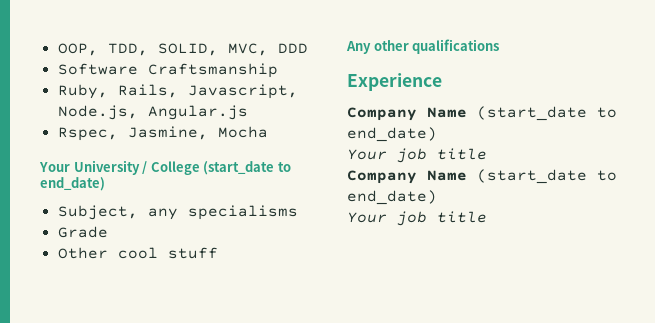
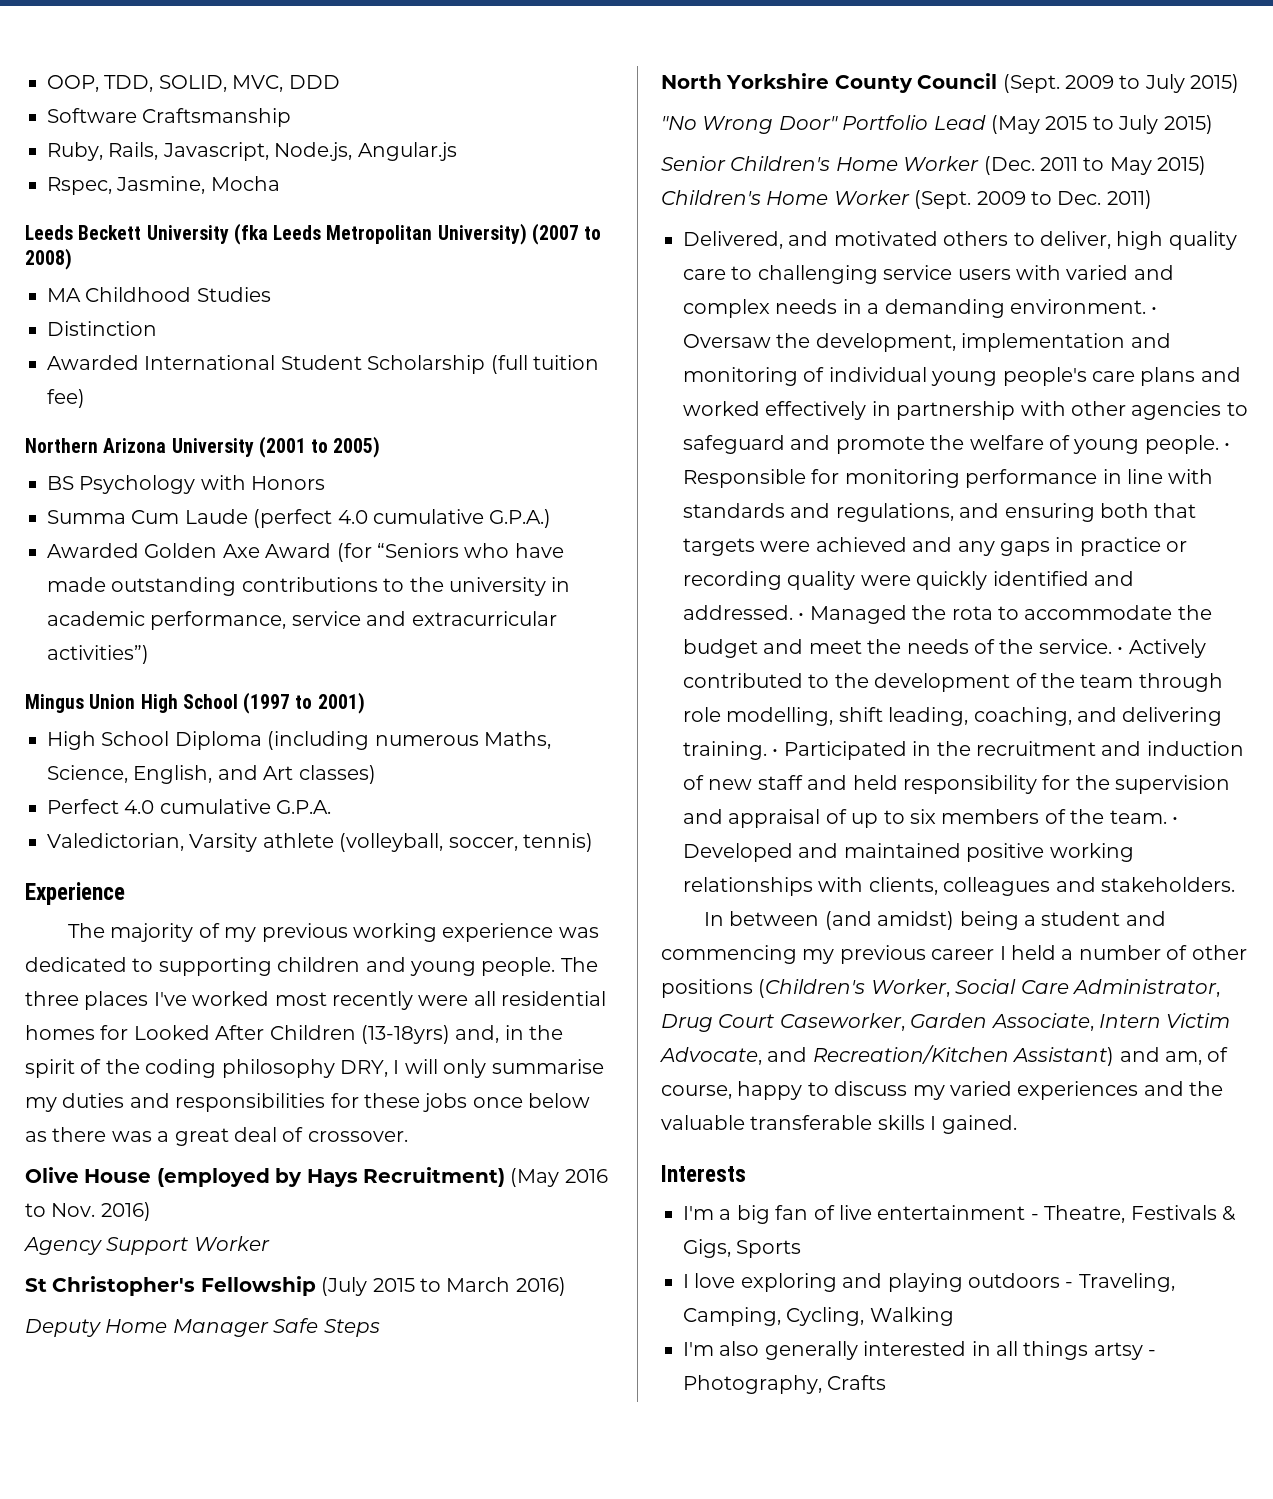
[39,160,291,175] [40,177,105,191] [57,205,298,220] [57,226,108,238] [57,247,218,259] [346,39,500,54] [347,73,442,91] [347,106,617,121] [347,127,437,142] [347,148,487,163] [347,169,617,184] [347,190,437,205] [347,211,487,226] Your University / College (start_date to end_date) // Subject, any specialisms // Grade // Other cool stuff // Any other qualifications // Experience // Company Name (start_date to end_date) // Your job title // Company Name (start_date to end_date) // Your job title -> [25,223,602,245] [25,248,72,270] [47,287,271,302] [47,321,157,336] [47,355,599,374] [47,389,85,408] [25,436,381,458] [47,475,326,494] [47,509,552,528] [47,543,564,562] [47,577,571,596] [47,611,557,630] [47,645,149,664] [25,692,365,714] [47,731,551,750] [47,765,376,784] [47,799,332,814] [47,833,593,852] [25,882,125,905] [68,923,599,942] [25,957,598,976] [25,991,607,1010] [25,1025,564,1044] [25,1059,604,1078] [25,1093,591,1112] [25,1127,408,1146] [25,1167,608,1187] [25,1202,151,1221] [23,1236,270,1255] [25,1276,566,1296] [25,1318,380,1337] [661,73,1240,93] [661,115,1213,134] [661,156,1207,175] [661,190,1152,209] [683,231,1237,250] [683,265,1174,284] [683,299,1158,318] [683,333,1171,352] [683,367,1241,386] [683,401,1248,420] [683,435,1231,454] [683,469,1214,488] [683,503,1197,522] [683,537,1188,556] [683,571,1134,590] [683,605,1212,624] [683,639,1206,658] [683,673,1223,692] [683,707,1223,726] [683,741,1244,760] [683,775,1231,794] [683,809,1178,828] [683,843,1134,862] [683,877,1235,896] [704,911,1166,930] [661,945,1247,964] [661,979,1220,998] [661,1013,1231,1032] [659,1045,1229,1066] [661,1081,1224,1100] [661,1115,1017,1134] [661,1165,746,1182] [683,1205,1236,1224] [683,1239,802,1258] [683,1273,1175,1292] [683,1307,954,1326] [683,1341,1157,1360] [683,1375,887,1394] Leeds Beckett University (fka Leeds Metropolitan University) (2007 to 2008) // MA Childhood Studies // Distinction // Awarded International Student Scholarship (full tuition fee) // Northern Arizona University (2001 to 2005) // BS Psychology with Honors // Summa Cum Laude (perfect 4.0 cumulative G.P.A.) // Awarded Golden Axe Award (for “Seniors who have made outstanding contributions to the university in academic performance, service and extracurricular activities”) // Mingus Union High School (1997 to 2001) // High School Diploma (including numerous Maths, Science, English, and Art classes) // Perfect 4.0 cumulative G.P.A. // Valedictorian, Varsity athlete (volleyball, soccer, tennis) // Experience // The majority of my previous working experience was dedicated to supporting children and young people. The three places I've worked most recently were all residential homes for Looked After Children (13-18yrs) and, in the spirit of the coding philosophy DRY, I will only summarise my duties and responsibilities for these jobs once below as there was a great deal of crossover. // Olive House (employed by Hays Recruitment) (May 2016 to Nov. 2016) // Agency Support Worker // St Christopher's Fellowship (July 2015 to March 2016) // Deputy Home Manager Safe Steps // North Yorkshire County Council (Sept. 2009 to July 2015) // "No Wrong Door" Portfolio Lead (May 2015 to July 2015) // Senior Children's Home Worker (Dec. 2011 to May 2015) Children's Home Worker (Sept. 2009 to Dec. 2011) // Delivered, and motivated others to deliver, high quality care to challenging service users with varied and complex needs in a demanding environment. • Oversaw the development, implementation and monitoring of individual young people's care plans and worked effectively in partnership with other agencies to safeguard and promote the welfare of young people. • Responsible for monitoring performance in line with standards and regulations, and ensuring both that targets were achieved and any gaps in practice or recording quality were quickly identified and addressed. • Managed the rota to accommodate the budget and meet the needs of the service. • Actively contributed to the development of the team through role modelling, shift leading, coaching, and delivering training. • Participated in the recruitment and induction of new staff and held responsibility for the supervision and appraisal of up to six members of the team. • Developed and maintained positive working relationships with clients, colleagues and stakeholders. // In between (and amidst) being a student and commencing my previous career I held a number of other positions (Children's Worker, Social Care Administrator, Drug Court Caseworker, Garden Associate, Intern Victim Advocate, and Recreation/Kitchen Assistant) and am, of course, happy to discuss my varied experiences and the valuable transferable skills I gained. // Interests // I'm a big fan of live entertainment - Theatre, Festivals & Gigs, Sports // I love exploring and playing outdoors - Traveling, Camping, Cycling, Walking // I'm also generally interested in all things artsy - Photography, Crafts

